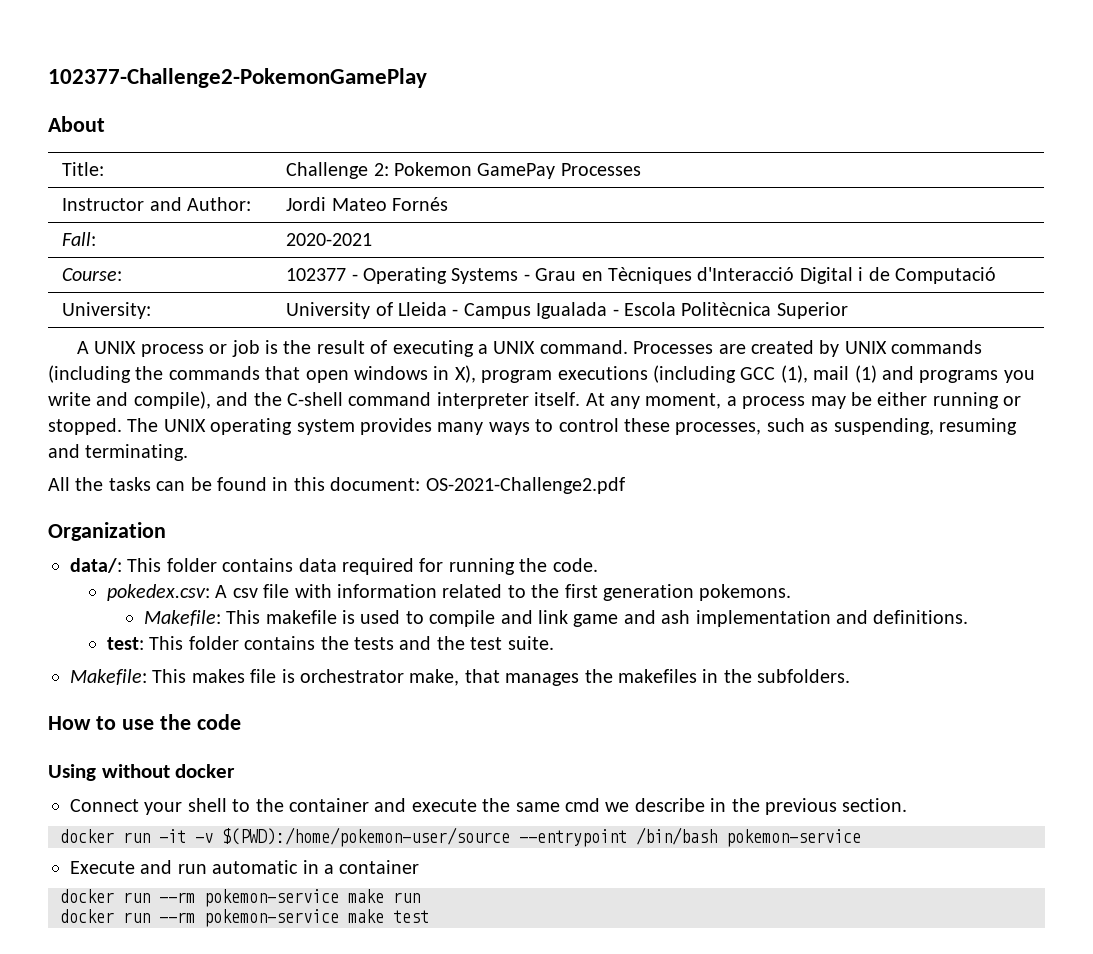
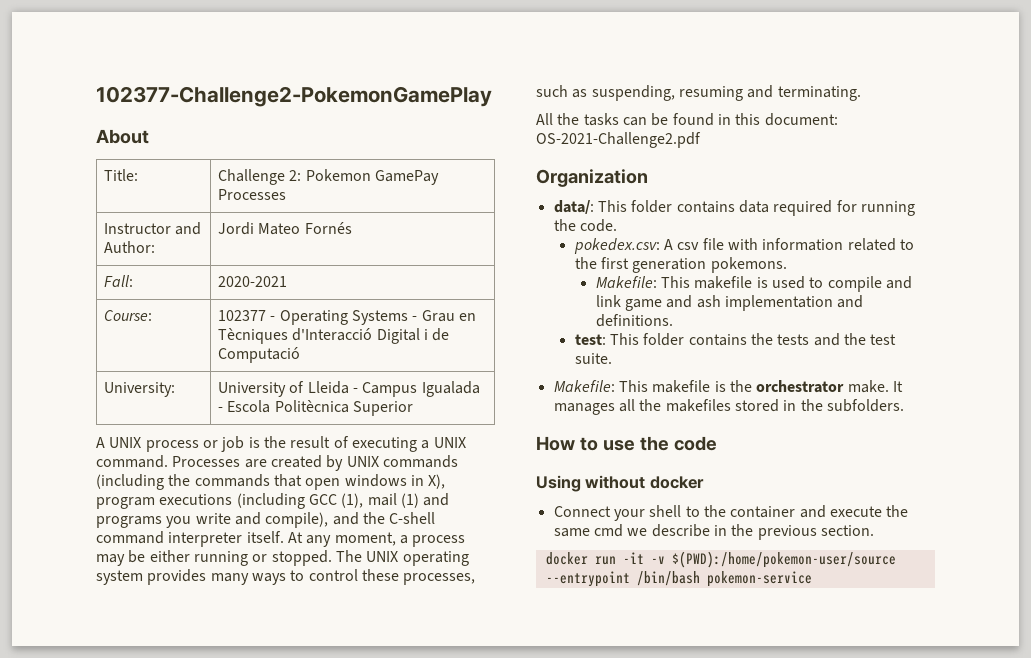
[191,669,580,686] makes file is orchestrator make, that manages -> [652,380,903,393] [553,399,635,415] makefile is the orchestrator make. It manages all
(697, 676) none -> [734,399,779,412] stored
[70,860,420,874] [60,889,420,907] [60,909,429,927] // Execute and run automatic in a container // docker run --rm pokemon-service make run // docker run --rm pokemon-service make test -> (812, 579) none

